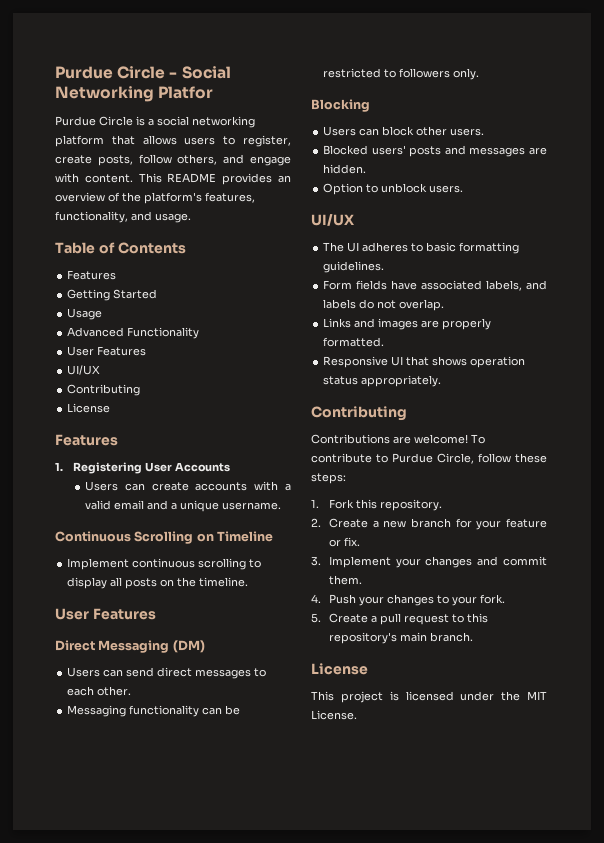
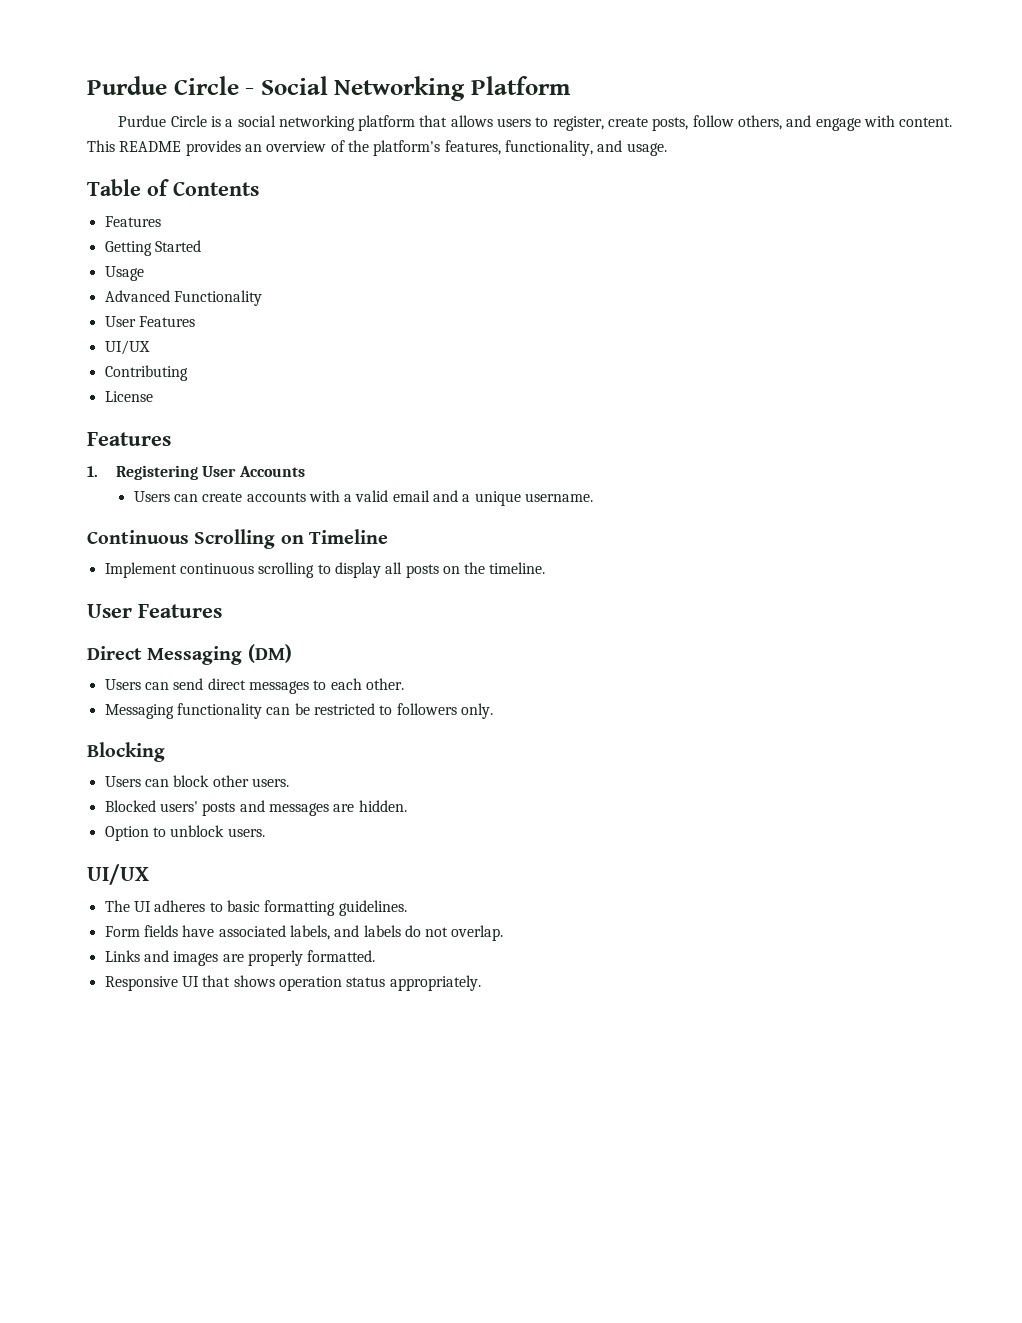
[158,86,214,99] Platfor -> [471,76,572,95] Platform
[311,406,407,421] [311,434,485,444] [311,453,547,464] [311,473,346,484] [311,499,442,511] [311,518,547,530] [328,537,360,547] [311,556,547,568] [328,575,362,585] [311,594,505,606] [311,613,488,625] [328,632,473,644] [311,663,368,675] [311,691,547,703] [311,710,357,720] // Contributing // Contributions are welcome! To contribute to Purdue Circle, follow these steps: // 1. Fork this repository. // 2. Create a new branch for your feature or fix. // 3. Implement your changes and commit them. // 4. Push your changes to your fork. // 5. Create a pull request to this repository's main branch. // License // This project is licensed under the MIT License. -> (481, 983) none

